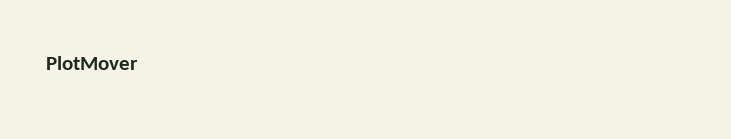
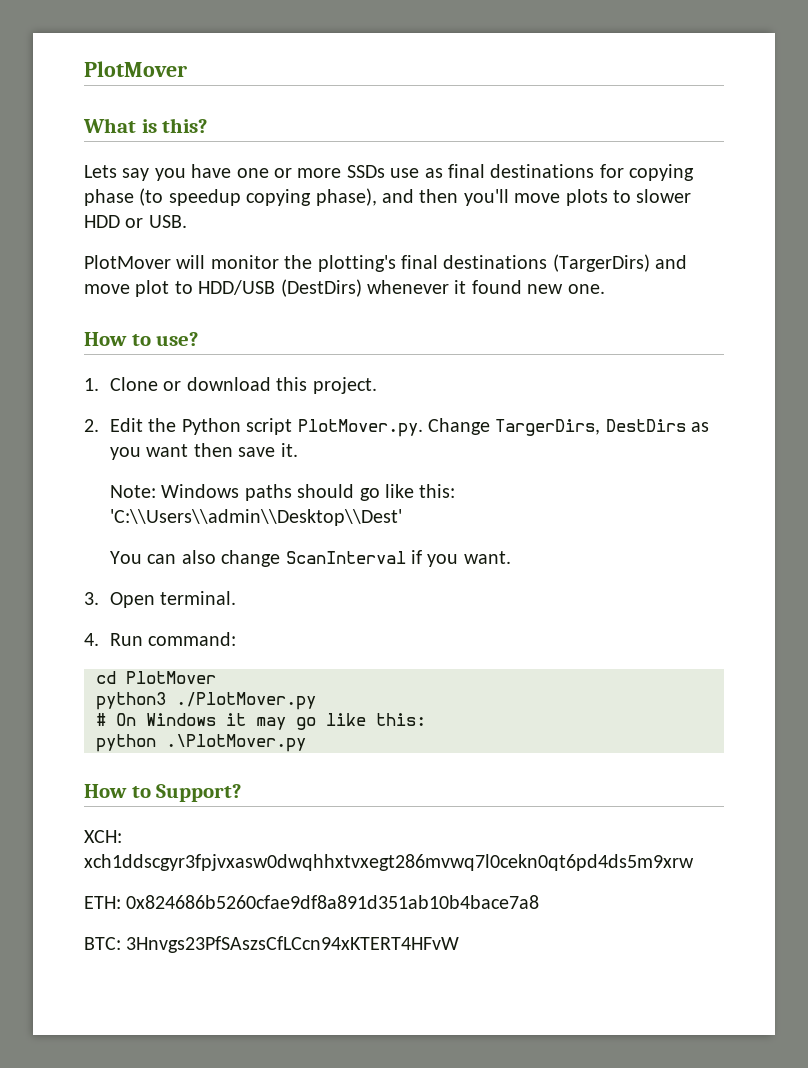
[46,56,138,70] PlotMover -> [84,61,187,77] [83,118,208,133] [84,164,695,181] [84,188,692,206] [84,215,187,228] [84,254,688,272] [84,279,605,297] [84,332,199,346] [84,377,377,394] [84,418,710,437] [109,443,298,460] [109,484,456,501] [109,509,402,526] [109,550,511,567] [84,591,237,608] [84,632,237,646] [96,671,216,684] [96,692,316,710] [96,713,426,730] [96,734,306,752] [84,784,242,802] [84,830,122,843] [84,854,694,871] [84,895,540,909] [84,936,460,953] PlotMover // What is this? // Lets say you have one or more SSDs use as final destinations for copying phase (to speedup copying phase), and then you'll move plots to slower HDD or USB. // PlotMover will monitor the plotting's final destinations (TargerDirs) and move plot to HDD/USB (DestDirs) whenever it found new one. // How to use? // 1. Clone or download this project. // 2. Edit the Python script PlotMover.py. Change TargerDirs, DestDirs as you want then save it. // Note: Windows paths should go like this: 'C:\\Users\\admin\\Desktop\\Dest' // You can also change ScanInterval if you want. // 3. Open terminal. // 4. Run command: // cd PlotMover // python3 ./PlotMover.py // # On Windows it may go like this: // python .\PlotMover.py // How to Support? // XCH: xch1ddscgyr3fpjvxasw0dwqhhxtvxegt286mvwq7l0cekn0qt6pd4ds5m9xrw // ETH: 0x824686b5260cfae9df8a891d351ab10b4bace7a8 // BTC: 3Hnvgs23PfSAszsCfLCcn94xKTERT4HFvW

